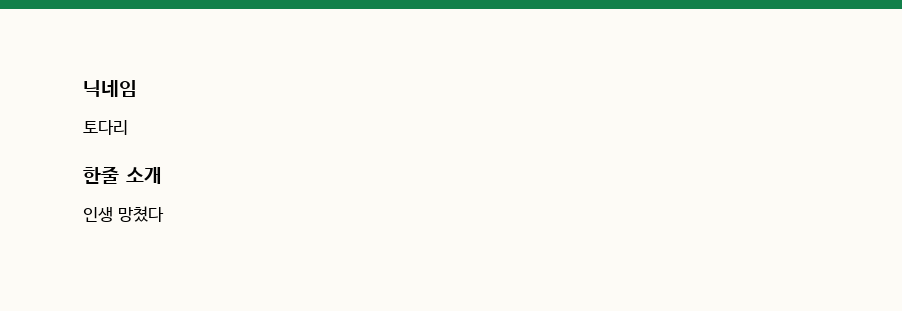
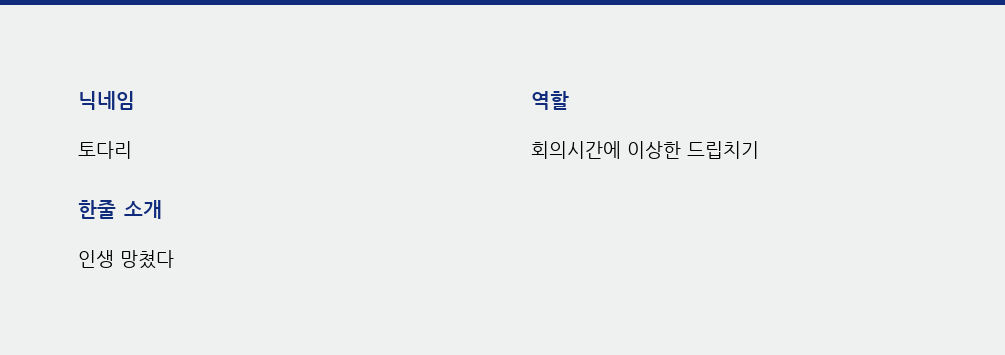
(164, 214) none -> [531,91,569,110] [531,141,759,159] // 역할 // 회의시간에 이상한 드립치기

